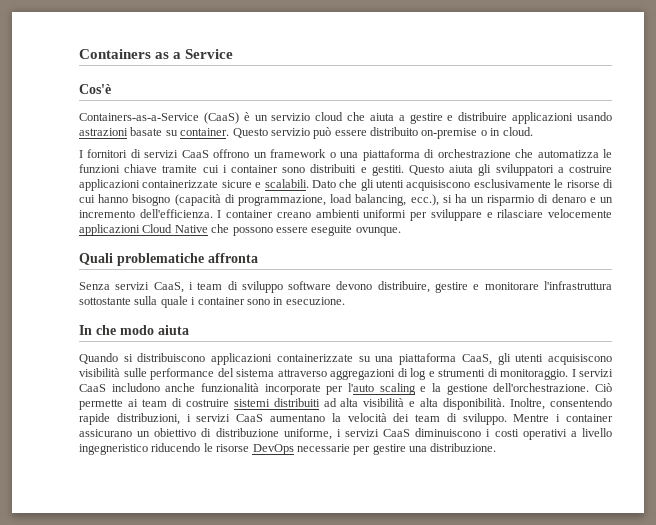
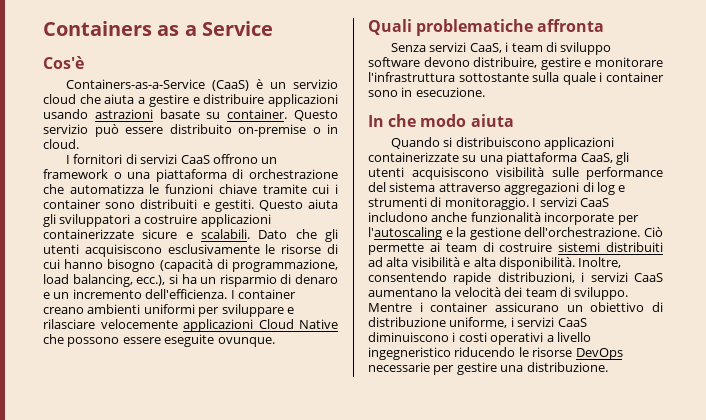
[348,383,416,395] l'auto scaling -> [368,227,442,240] l'autoscaling

